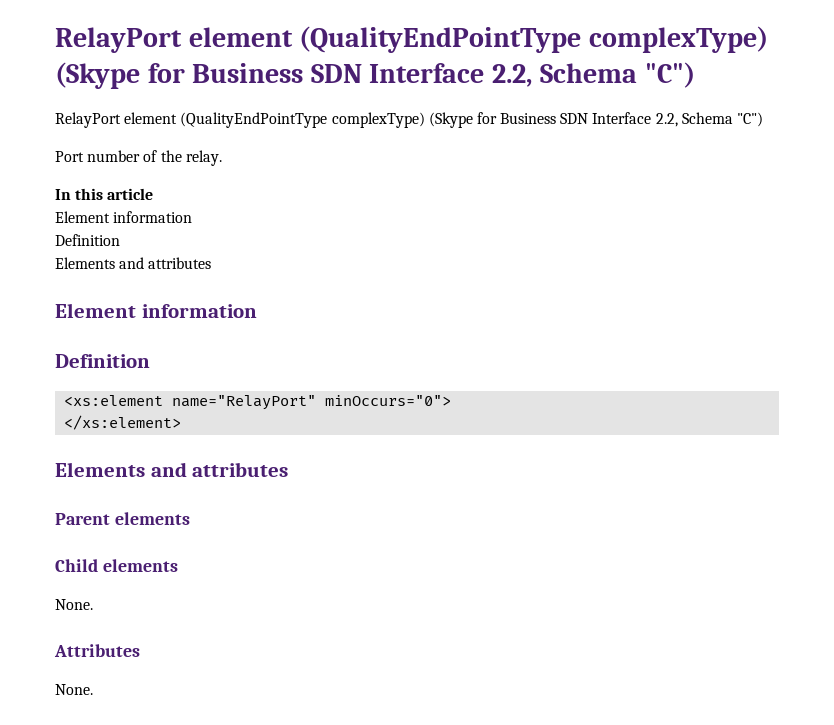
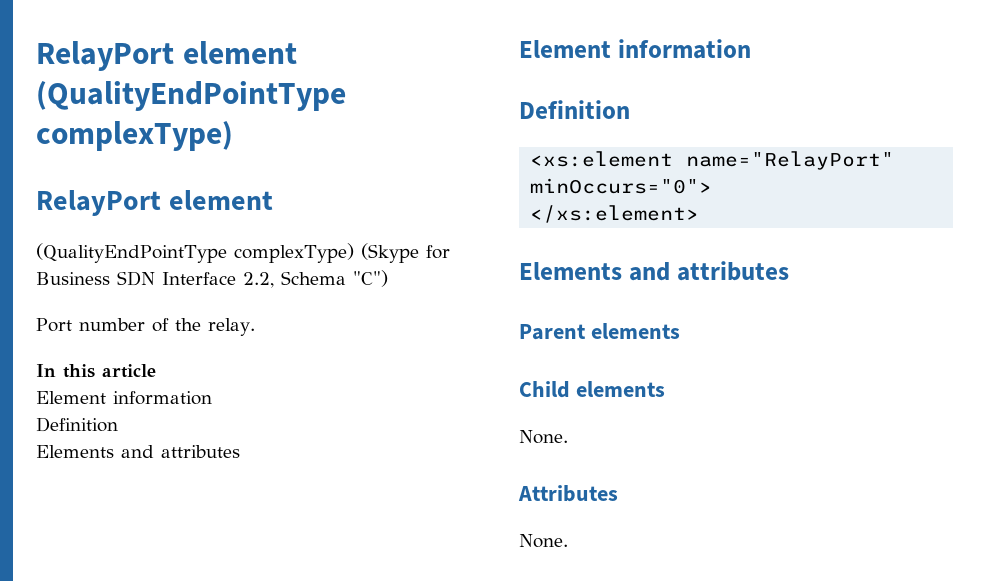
[55,26,768,53] [55,62,695,89] [55,112,178,128] RelayPort element (QualityEndPointType complexType) (Skype for Business SDN Interface 2.2, Schema "C") // RelayPort element -> [36,41,297,71] [36,81,346,111] [36,121,233,151] [36,190,273,216] RelayPort element (QualityEndPointType complexType) // RelayPort element //

